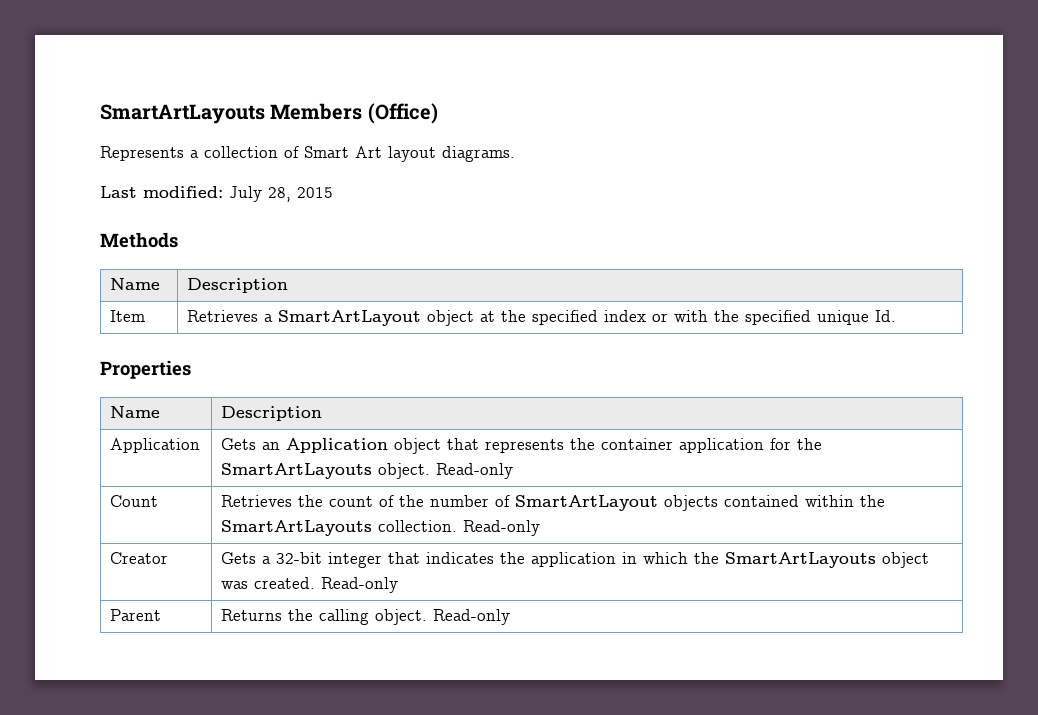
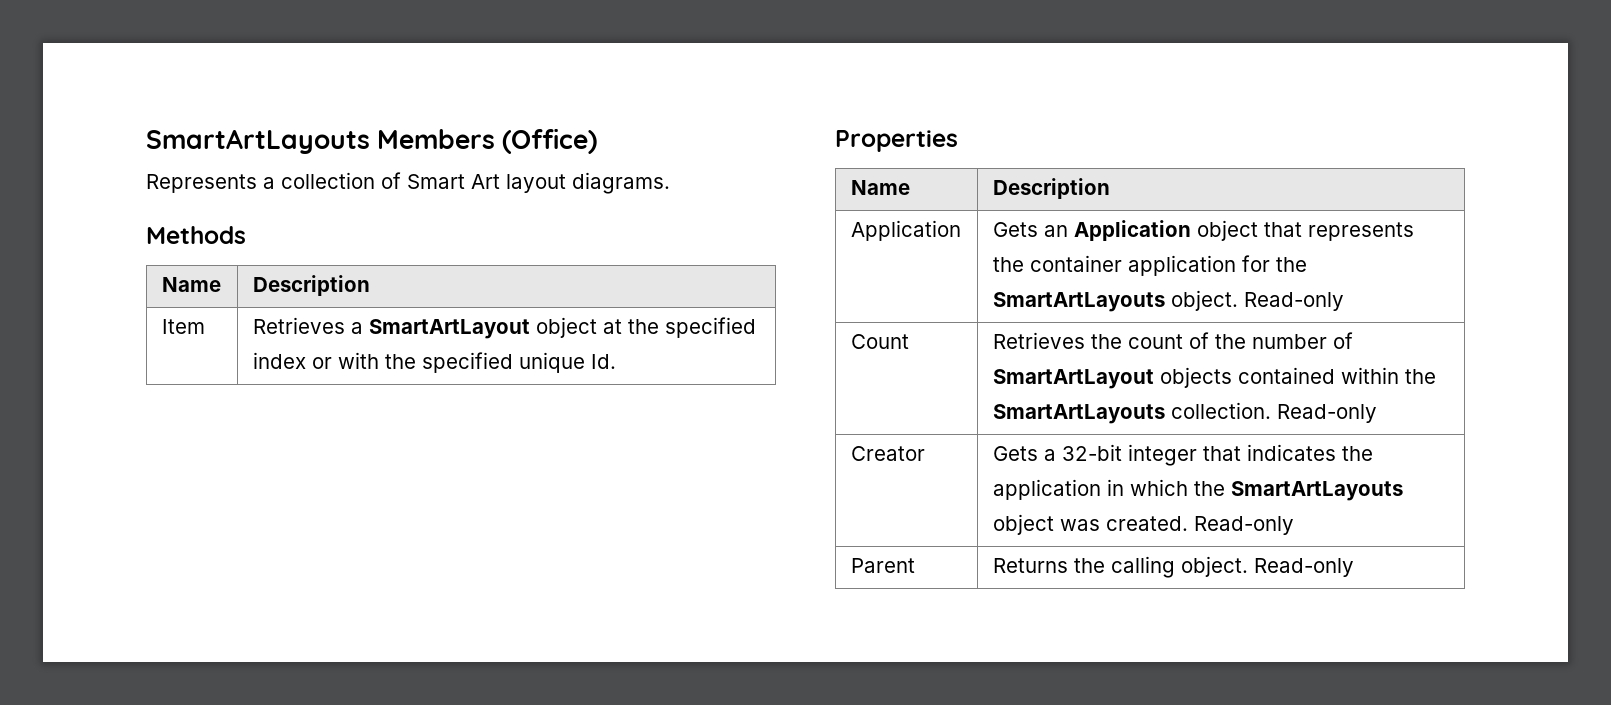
[100,186,333,202] // Last modified: July 28, 2015 -> (670, 183) none

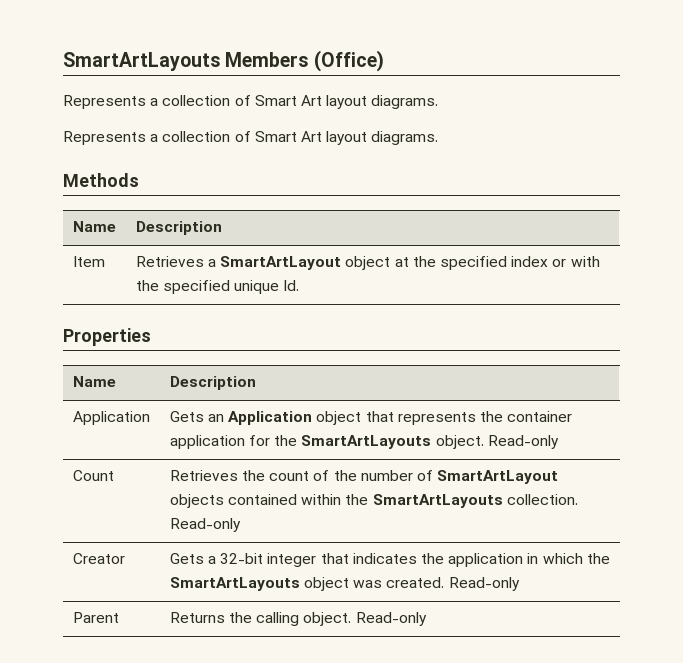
(670, 183) none -> [63,131,439,145] // Represents a collection of Smart Art layout diagrams.

